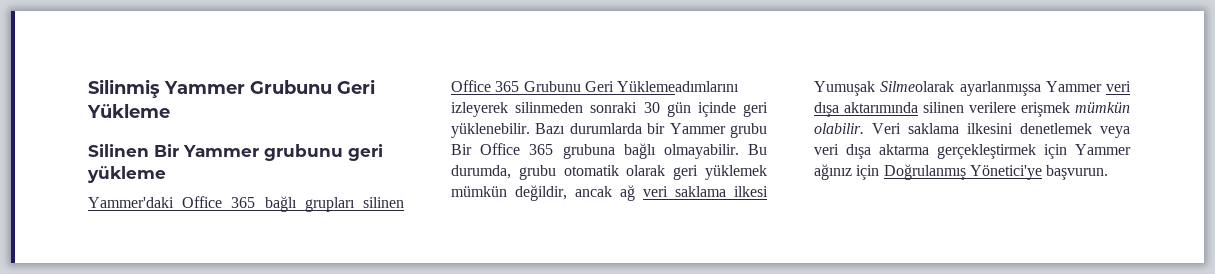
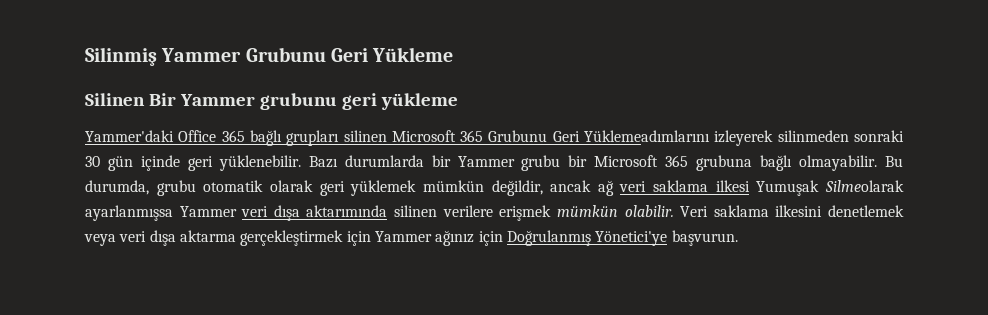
[451,80,491,92] Office -> [391,130,456,142] Microsoft
[451,143,521,155] Bir Office -> [568,155,659,167] bir Microsoft

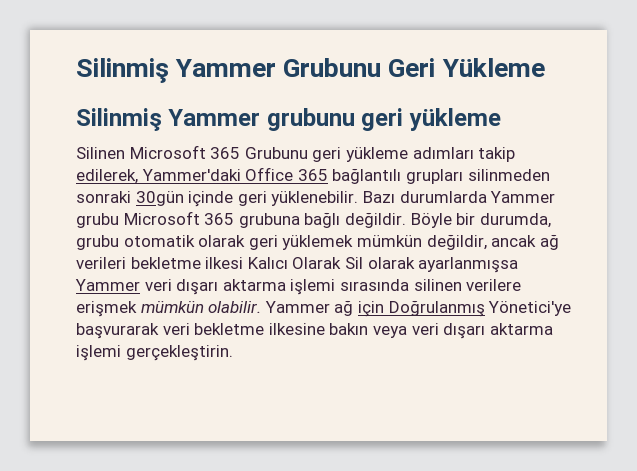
[85,93,176,106] Silinen Bir -> [76,108,162,131] Silinmiş
[85,130,904,146] [85,156,133,171] Yammer'daki Office 365 bağlı grupları silinen Microsoft 365 Grubunu Geri Yüklemeadımlarını izleyerek silinmeden sonraki 30 gün -> [76,145,516,162] [76,167,550,184] [76,191,184,206] Silinen Microsoft 365 Grubunu geri yükleme adımları takip edilerek, Yammer'daki Office 365 bağlantılı grupları silinmeden sonraki 30gün
[431,155,451,167] bir -> (487, 197) none
[568,155,588,167] bir -> (119, 220) none
[799,155,903,171] olmayabilir. Bu -> [344,212,476,228] değildir. Böyle bir
[619,180,904,196] [85,205,388,221] veri saklama ilkesi Yumuşak Silmeolarak ayarlanmışsa Yammer veri dışa aktarımında -> [76,257,519,273] [75,279,409,295] verileri bekletme ilkesi Kalıcı Olarak Sil olarak ayarlanmışsa Yammer veri dışarı aktarma işlemi sırasında
[680,205,905,217] [84,230,738,246] Veri saklama ilkesini denetlemek veya veri dışa aktarma gerçekleştirmek için Yammer ağınız için Doğrulanmış Yönetici'ye başvurun. -> [264,300,572,317] [76,323,553,339] [76,345,233,361] Yammer ağ için Doğrulanmış Yönetici'ye başvurarak veri bekletme ilkesine bakın veya veri dışarı aktarma işlemi gerçekleştirin.

